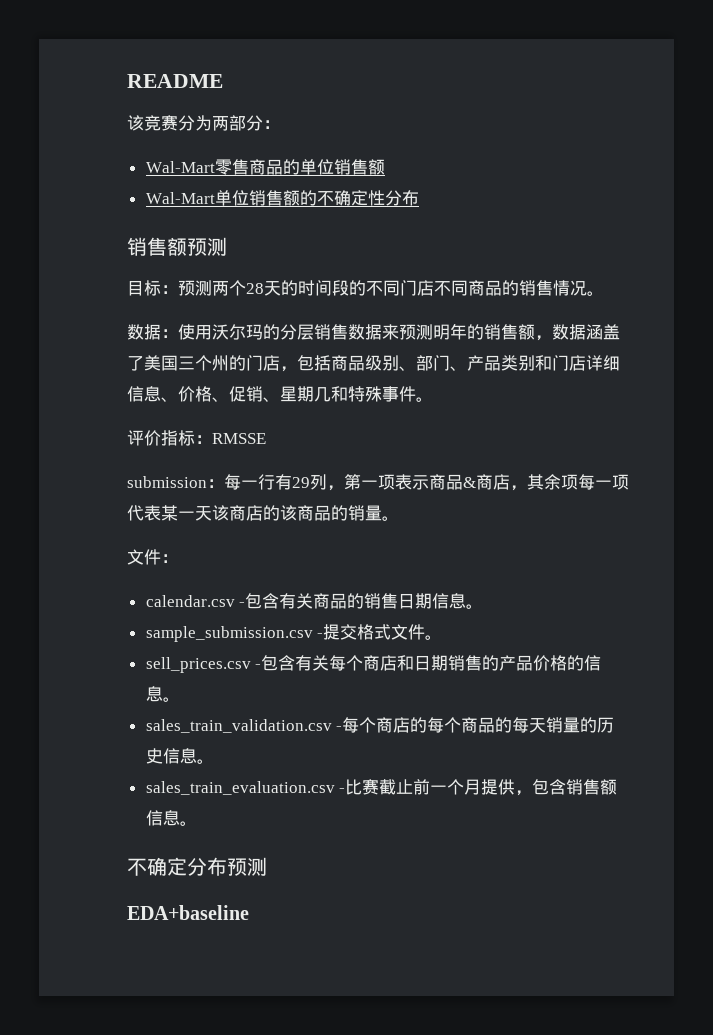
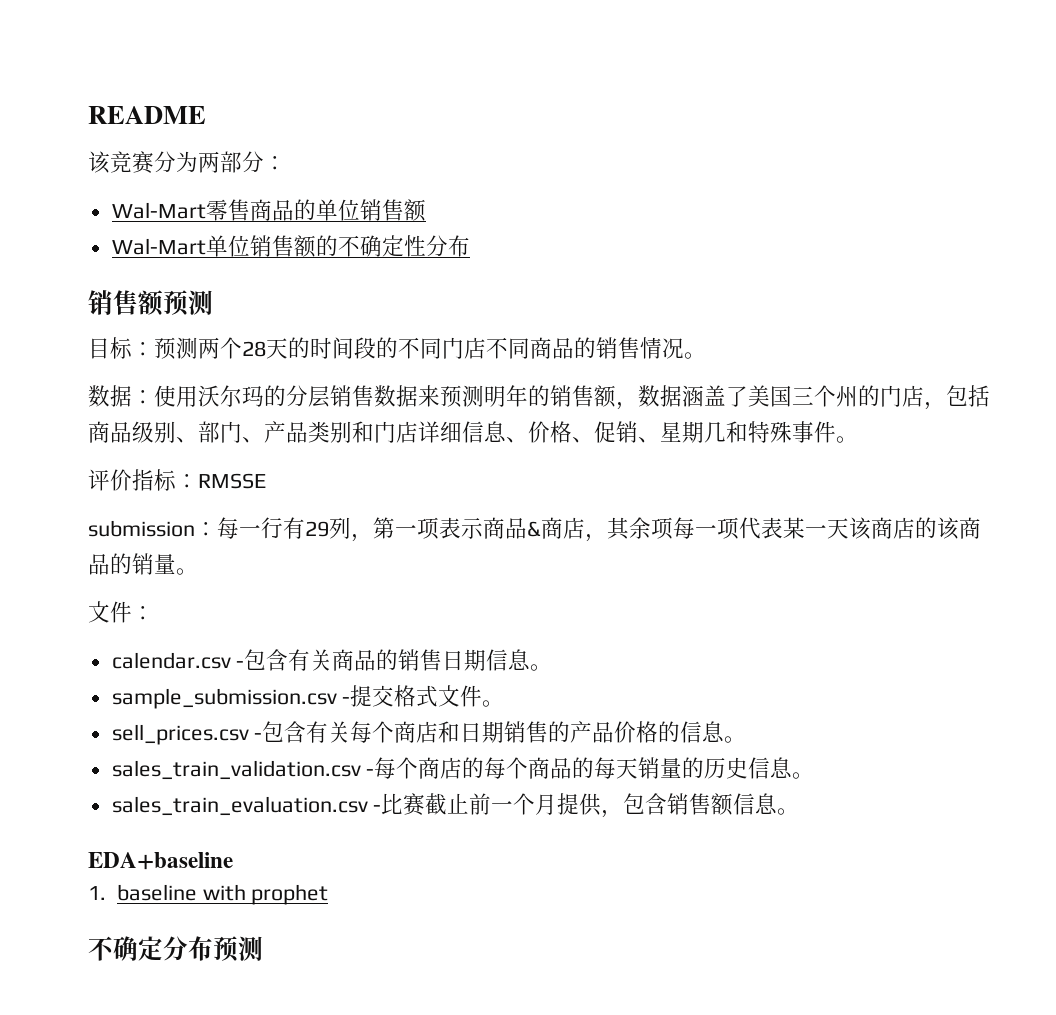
(197, 823) none -> [88,852,233,870] [88,884,329,905] // EDA+baseline // 1. baseline with prophet
[127,905,249,920] // EDA+baseline -> (263, 948) none

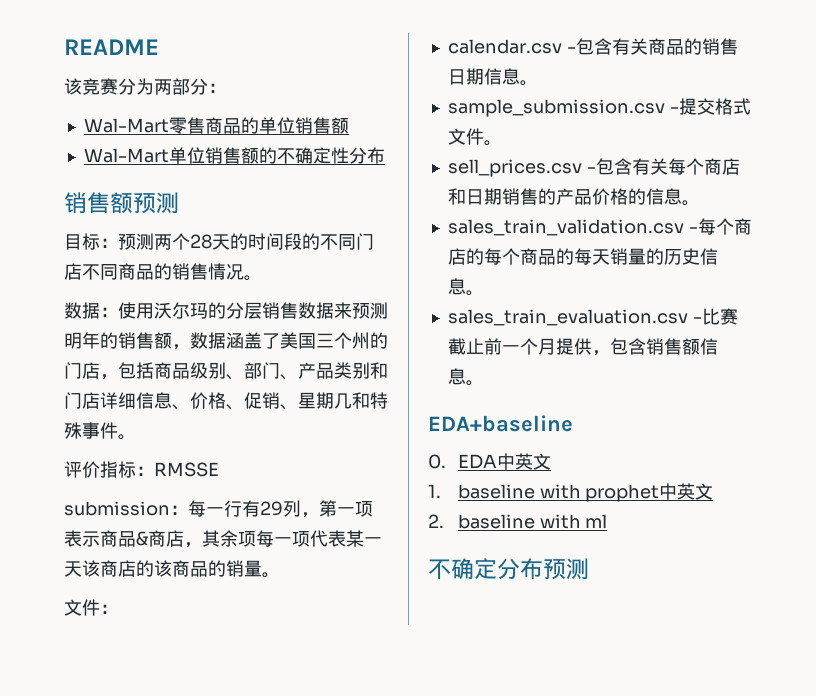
(233, 861) none -> [428,453,551,470] // 0. EDA中英文
(329, 894) none -> [659,483,714,500] [428,514,608,529] 中英文 // 2. baseline with ml

